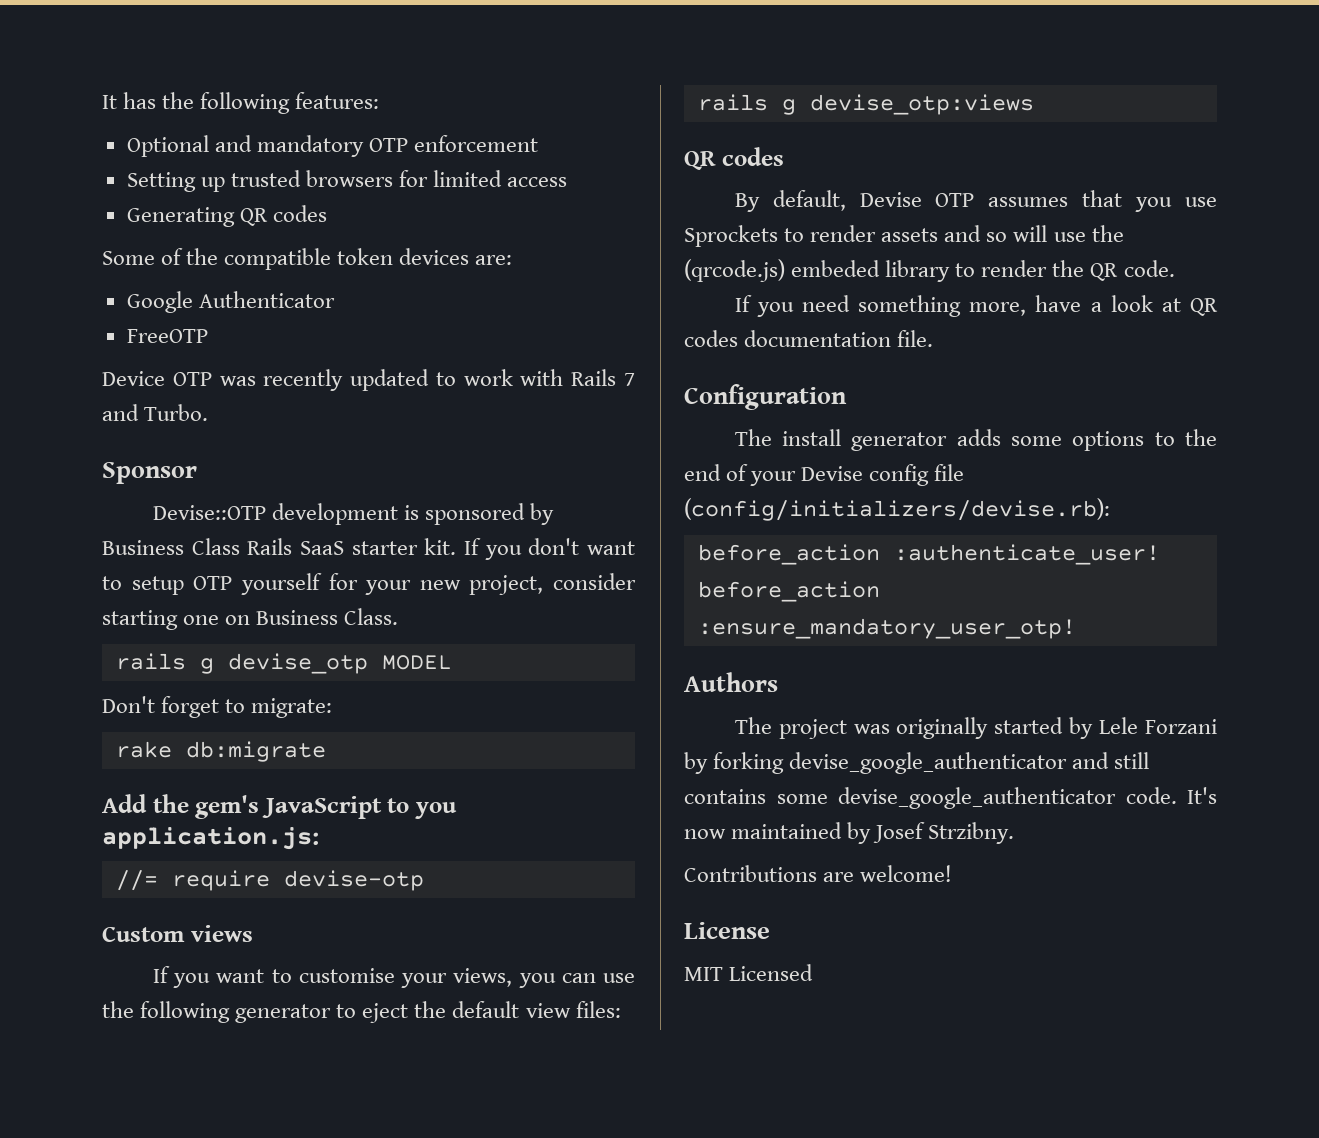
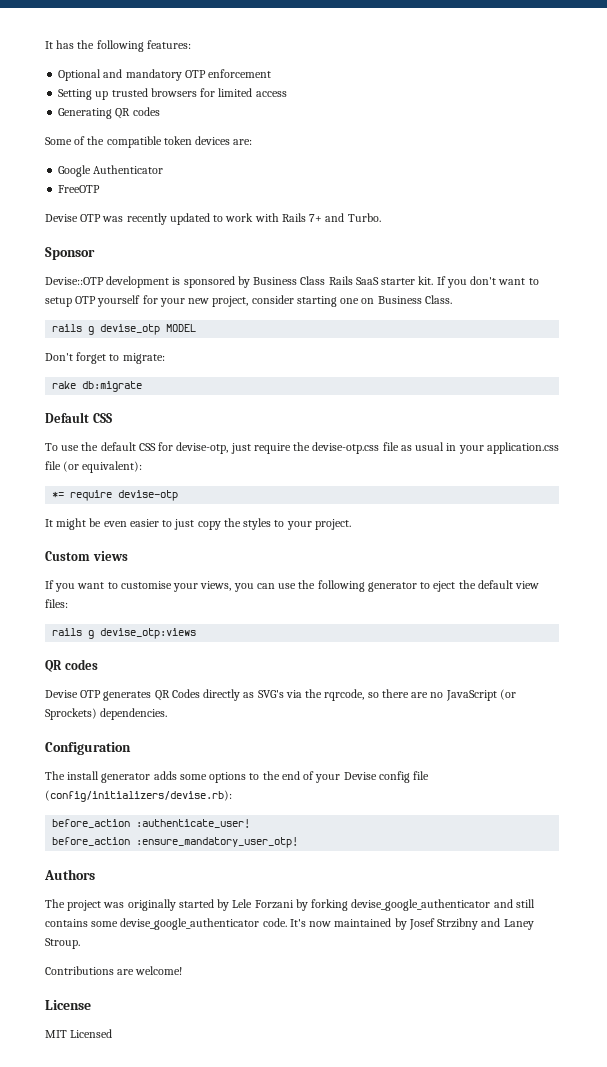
[102,371,165,386] Device -> [45,214,78,222] Devise
[623,373,635,386] 7 -> [309,214,323,222] 7+
[102,794,458,819] [102,827,319,850] [115,870,424,891] Add the gem's JavaScript to you application.js: // //= require devise-otp -> [45,412,112,423] [45,442,559,454] [45,461,143,473] [52,490,179,501] [45,518,351,530] Default CSS // To use the default CSS for devise-otp, just require the devise-otp.css file as usual in your application.css file (or equivalent): // *= require devise-otp // It might be even easier to just copy the styles to your project.
[734,190,1217,212] [684,225,1124,247] [684,259,1175,282] [734,295,1218,317] [684,330,934,347] By default, Devise OTP assumes that you use Sprockets to render assets and so will use the (qrcode.js) embeded library to render the QR code. // If you need something more, have a look at QR codes documentation file. -> [45,689,516,701] [45,708,168,720] Devise OTP generates QR Codes directly as SVG's via the rqrcode, so there are no JavaScript (or Sprockets) dependencies.
[928,822,1015,844] Strzibny. -> [437,918,534,930] [45,938,80,949] Strzibny and Laney Stroup.

